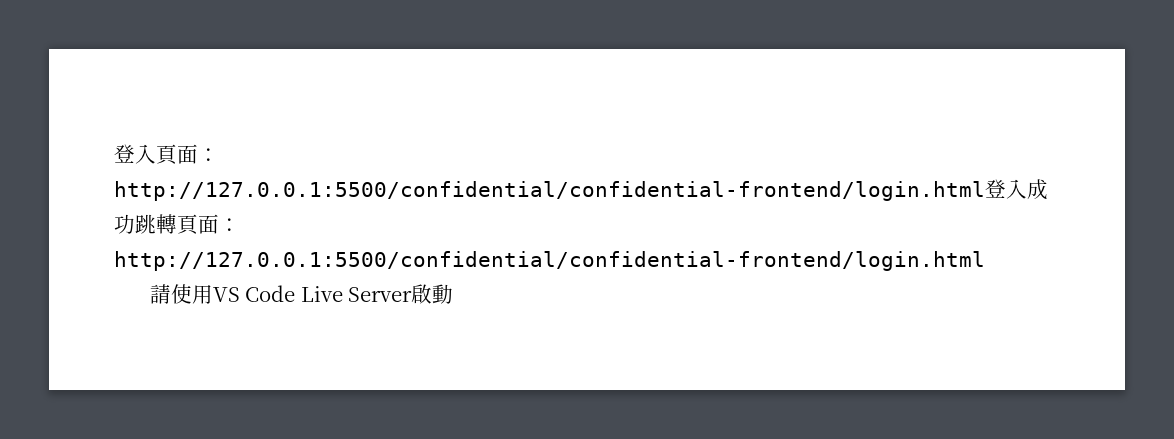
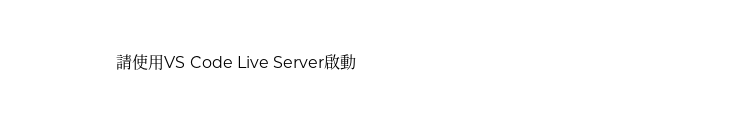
[114,144,219,165] [114,179,1048,201] [114,214,240,235] [114,251,985,271] 登入頁面：http://127.0.0.1:5500/confidential/confidential-frontend/login.html登入成功跳轉頁面：http://127.0.0.1:5500/confidential/confidential-frontend/login.html // -> (116, 62) none

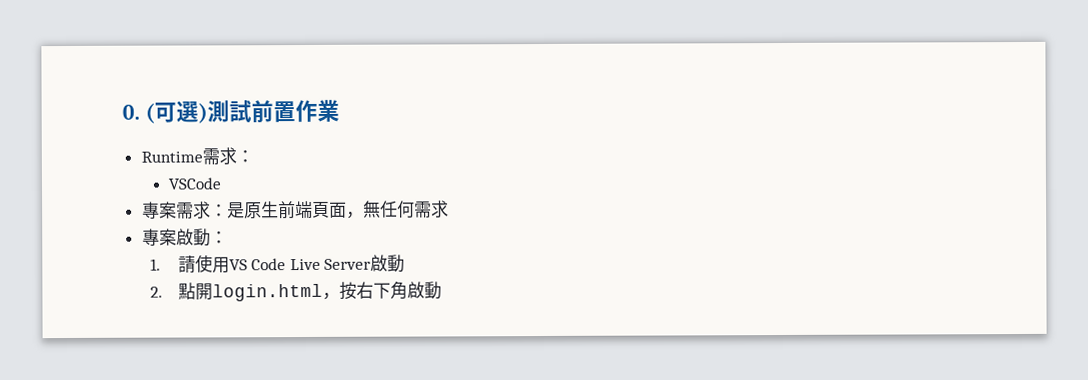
(116, 62) none -> [122,99,340,124] [140,147,254,165] [167,177,221,190] [141,200,449,220] [141,228,228,247] [150,258,162,271] 0. (可選)測試前置作業 // Runtime需求： // VSCode // 專案需求：是原生前端頁面，無任何需求 // 專案啟動： // 1.
(357, 62) none -> [150,281,442,302] // 2.點開login.html，按右下角啟動

